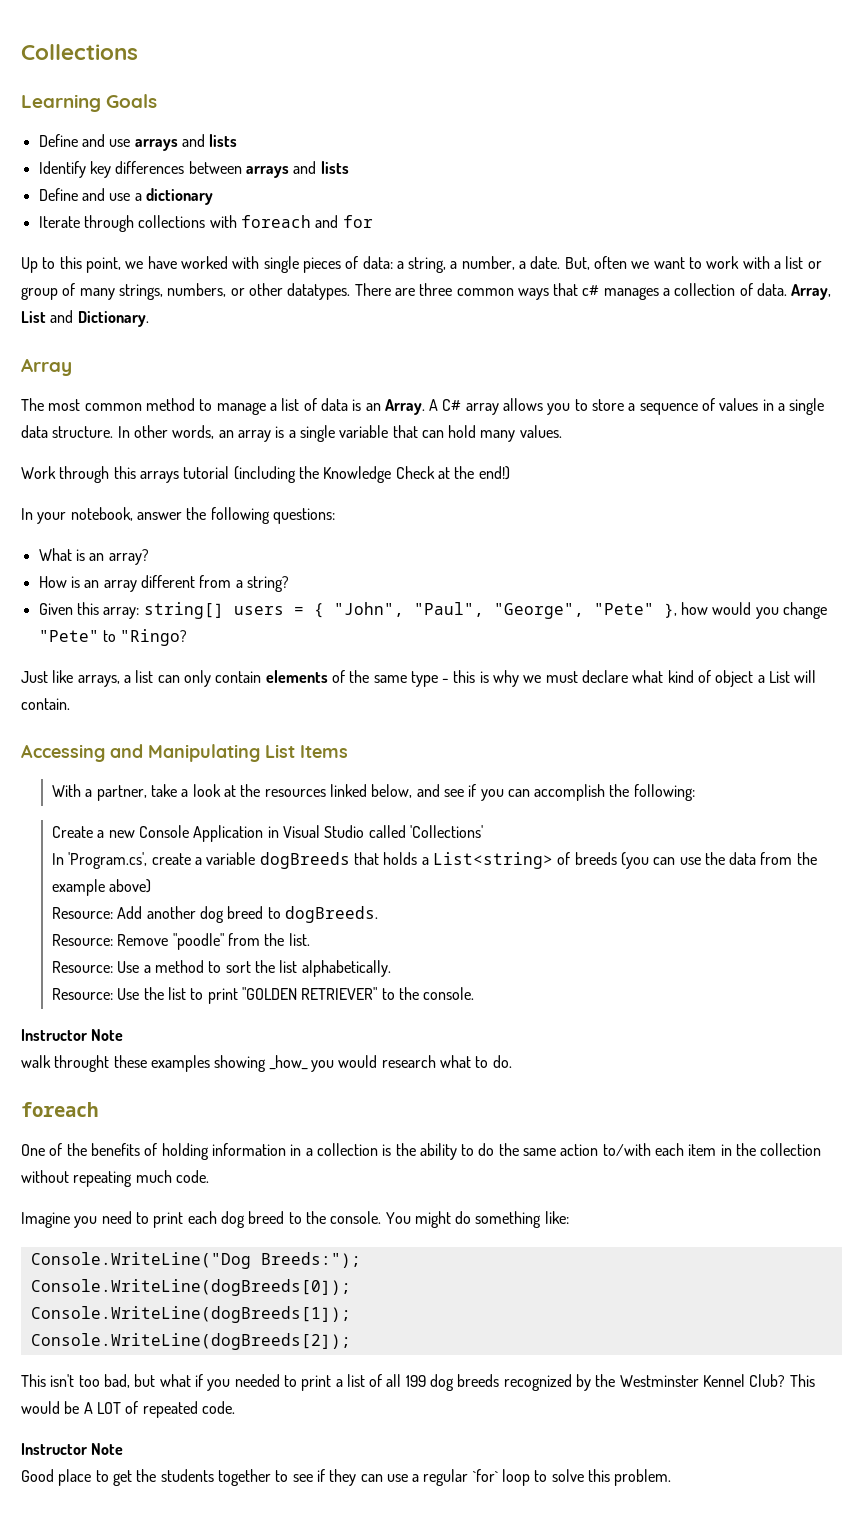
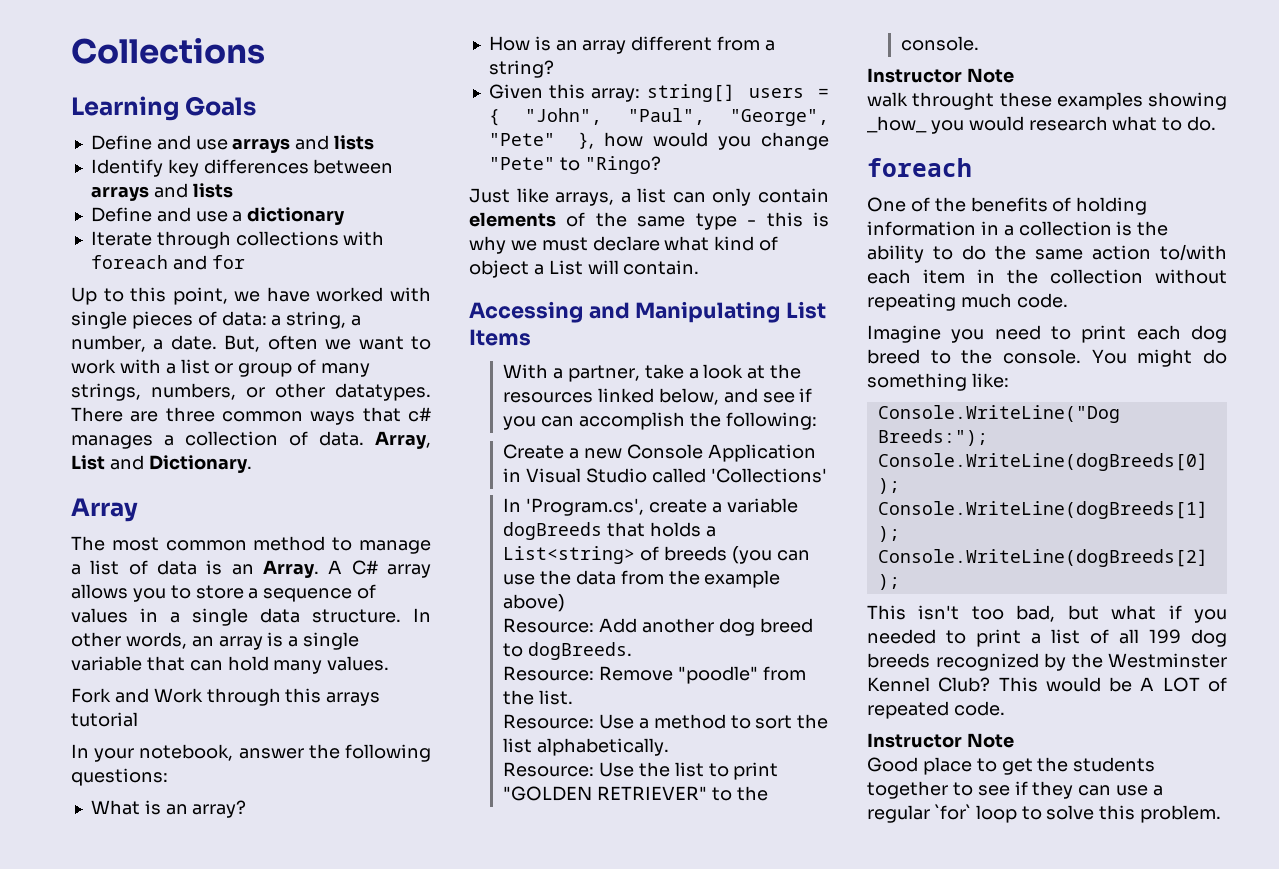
(562, 431) none -> [71,688,149,703] Fork and
[233,466,510,483] (including the Knowledge Check at the end!) -> (138, 719) none

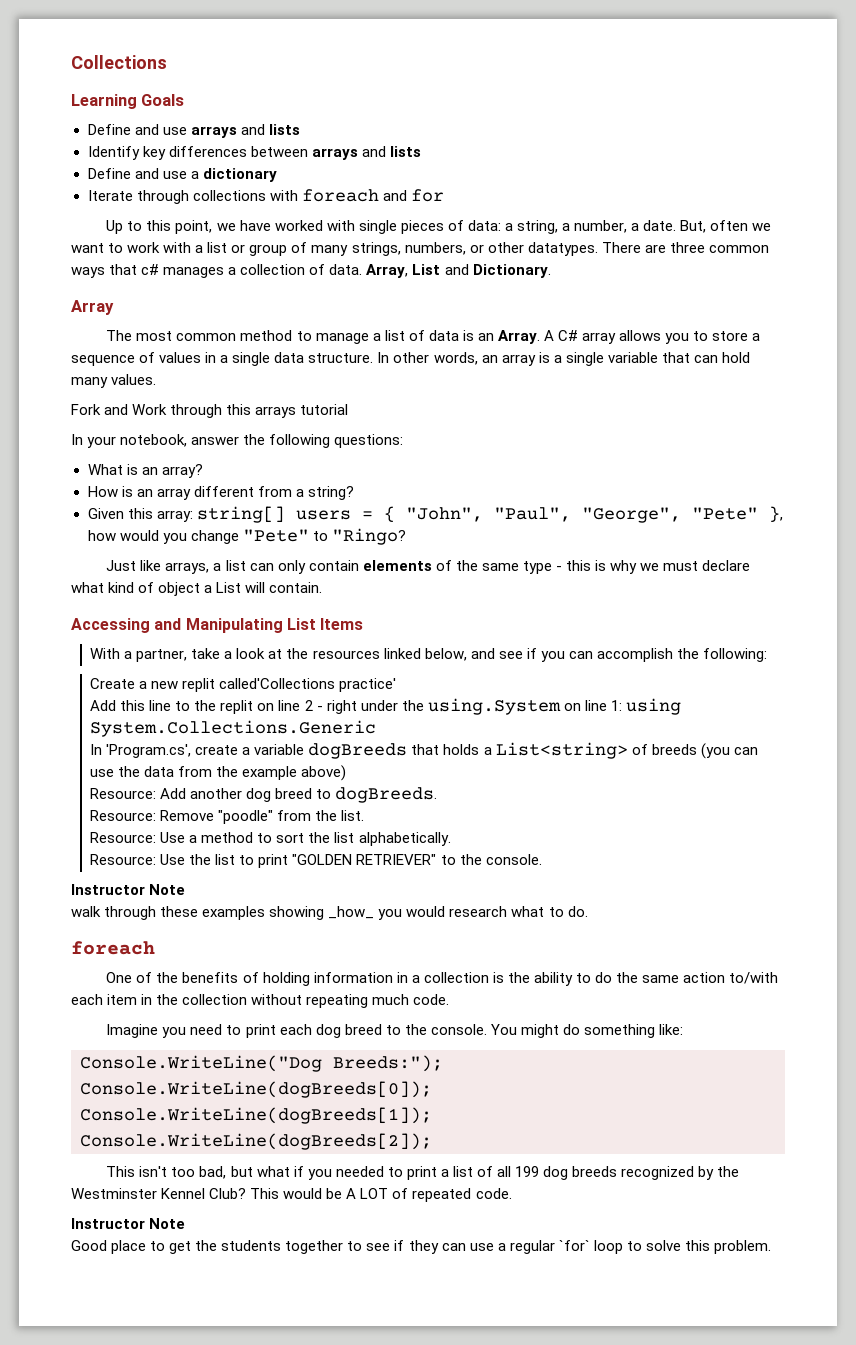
[626,444,816,462] [503,468,827,483] Console Application in Visual Studio called 'Collections' -> [182,678,397,692] [90,698,681,715] [90,720,377,737] replit called'Collections practice' // Add this line to the replit on line 2 - right under the using.System on line 1: using System.Collections.Generic
[912,92,995,110] throught -> [104,906,157,920] through

